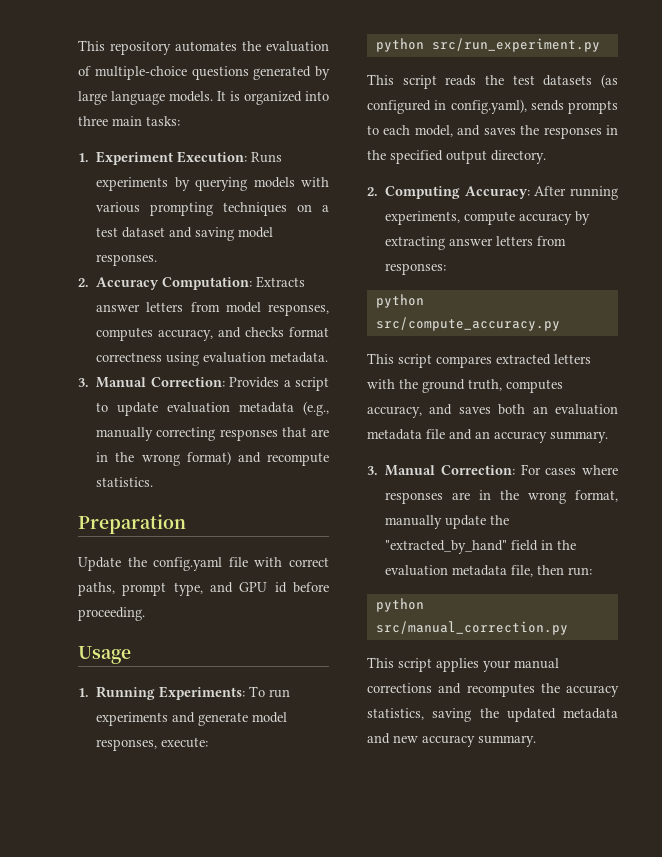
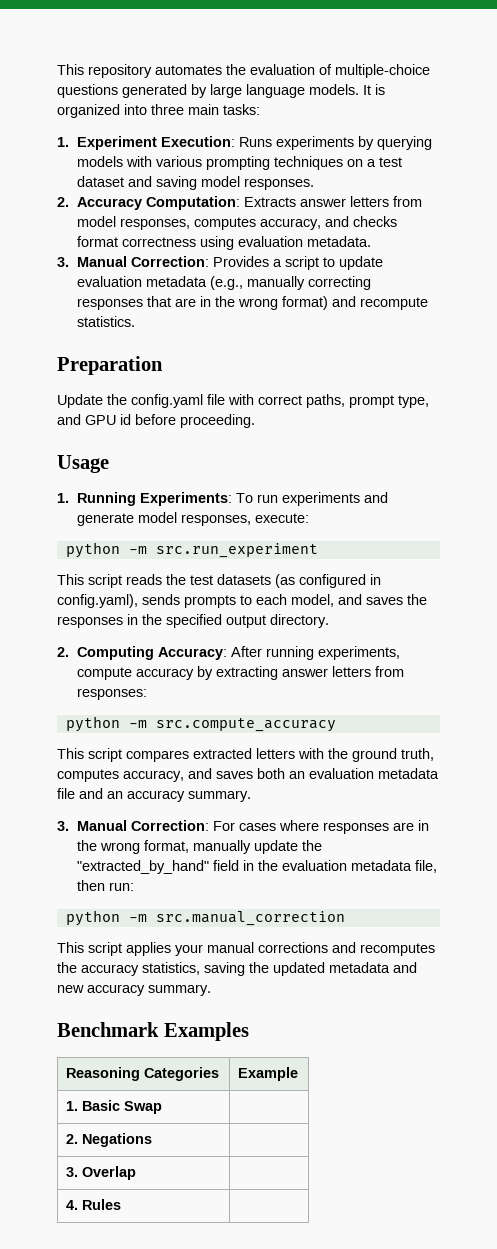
[431,38,600,52] src/run_experiment.py -> [128,543,318,558] -m src.run_experiment
[375,317,560,331] src/compute_accuracy.py -> [128,718,336,732] -m src.compute_accuracy
[375,621,568,635] src/manual_correction.py -> [128,911,345,926] -m src.manual_correction
(536, 741) none -> [57,1022,249,1041] [65,1067,219,1081] [237,1067,298,1081] [65,1100,162,1114] [65,1133,152,1147] [65,1166,136,1180] [65,1199,121,1210] // Benchmark Examples // Reasoning Categories | Example // 1. Basic Swap | // 2. Negations | // 3. Overlap | // 4. Rules |

